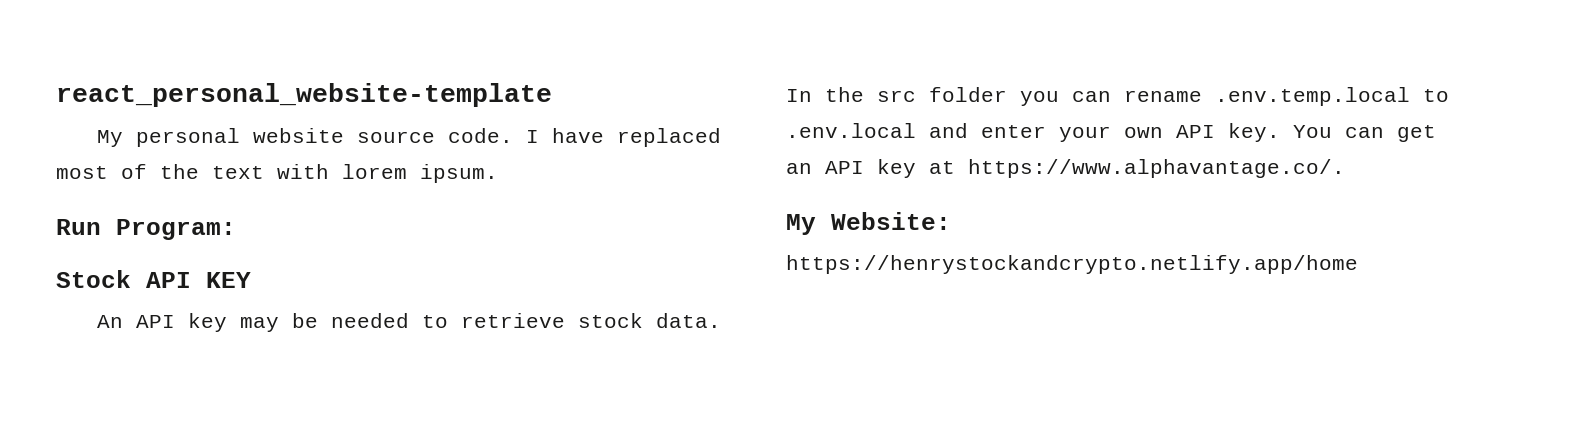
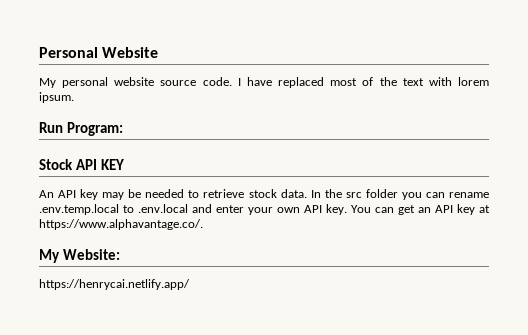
[56,83,552,107] react_personal_website-template -> [39,47,159,58] Personal Website
[786,255,1358,274] https://henrystockandcrypto.netlify.app/home -> [39,279,190,290] https://henrycai.netlify.app/

